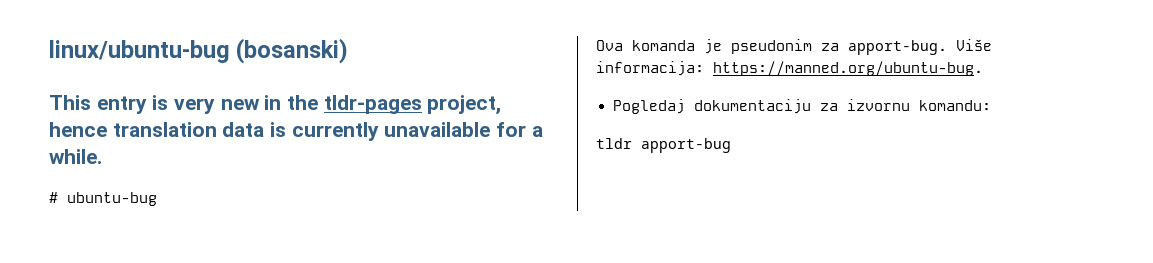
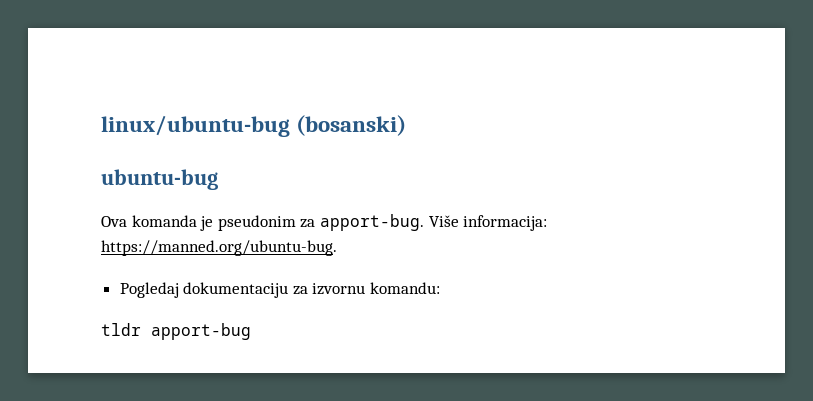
[49,95,502,115] [49,122,543,141] [49,149,102,164] [49,192,58,203] This entry is very new in the tldr-pages project, hence translation data is currently unavailable for a while. // # -> (407, 125) none

